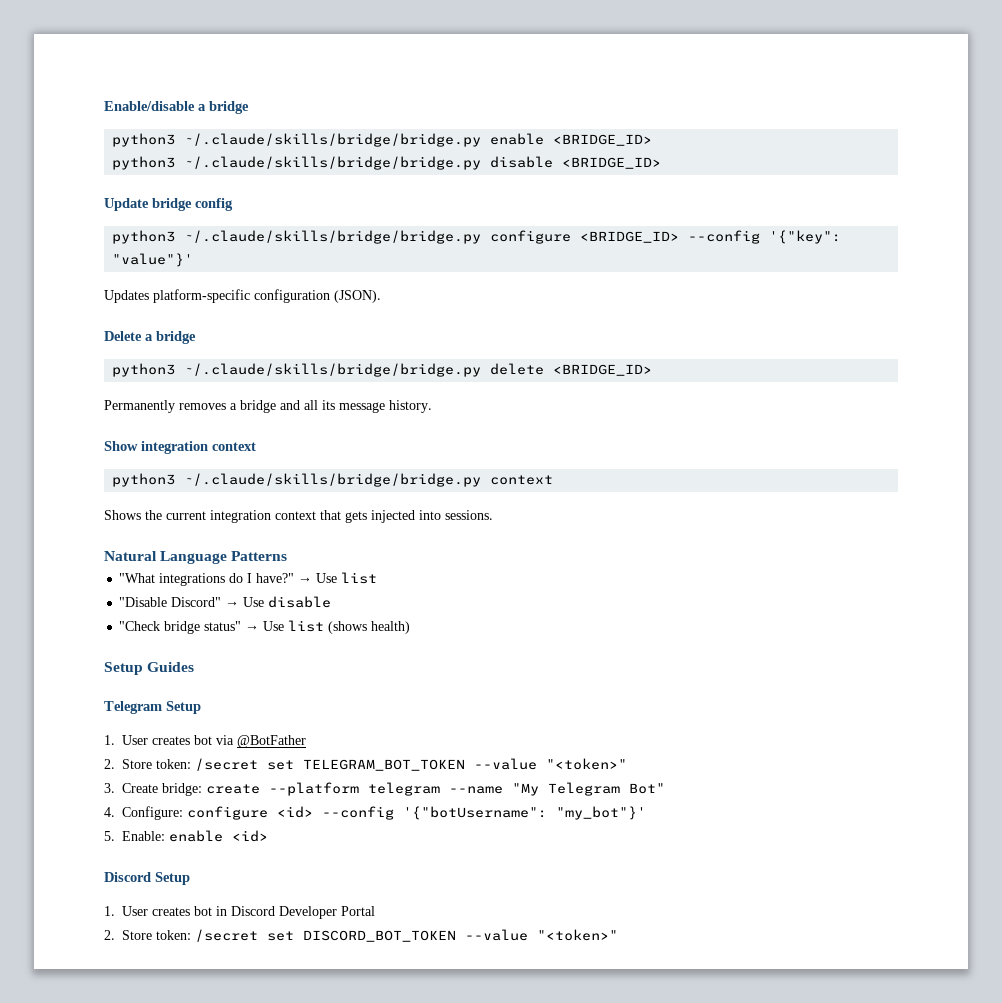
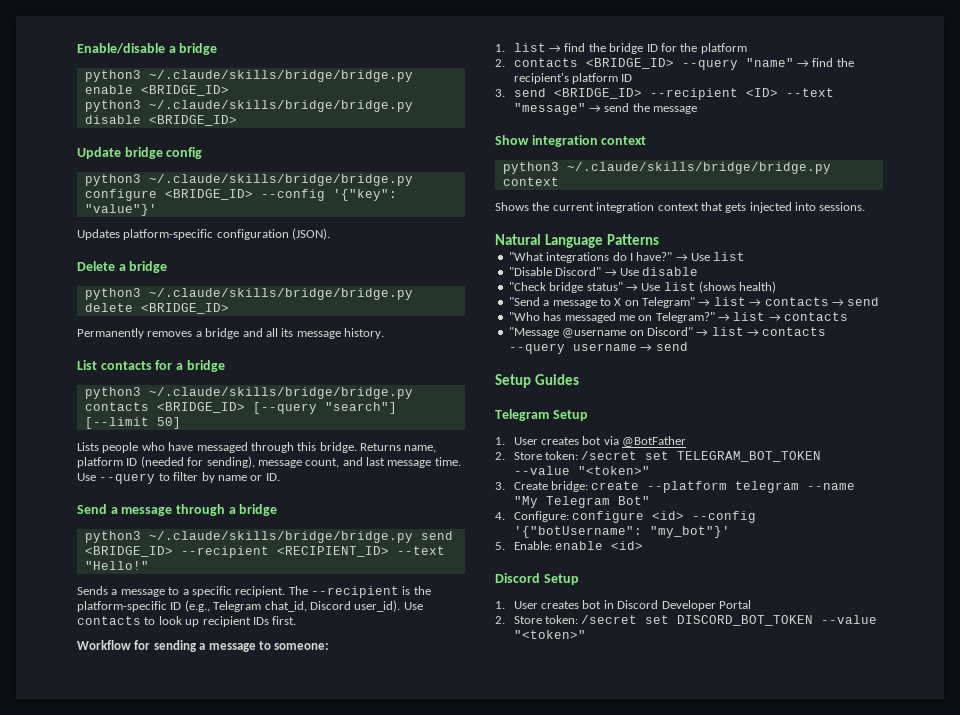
(432, 406) none -> [77,360,225,372] [84,387,413,399] [84,402,397,414] [84,417,181,429] [77,442,437,453] [77,456,461,468] [77,472,280,484] [77,504,278,516] [84,531,453,543] [84,546,445,558] [84,561,149,570] [77,586,431,598] [77,600,423,612] [77,616,297,627] [77,640,330,652] [495,43,747,54] [495,58,854,70] [513,73,633,84] [495,88,834,100] [513,103,698,115] // List contacts for a bridge // python3 ~/.claude/skills/bridge/bridge.py contacts <BRIDGE_ID> [--query "search"] [--limit 50] // Lists people who have messaged through this bridge. Returns name, platform ID (needed for sending), message count, and last message time. Use --query to filter by name or ID. // Send a message through a bridge // python3 ~/.claude/skills/bridge/bridge.py send <BRIDGE_ID> --recipient <RECIPIENT_ID> --text "Hello!" // Sends a message to a specific recipient. The --recipient is the platform-specific ID (e.g., Telegram chat_id, Discord user_id). Use contacts to look up recipient IDs first. // Workflow for sending a message to someone: // 1. list → find the bridge ID for the platform // 2. contacts <BRIDGE_ID> --query "name" → find the recipient's platform ID // 3. send <BRIDGE_ID> --recipient <ID> --text "message" → send the message
(411, 627) none -> [508,297,880,308] [508,312,849,323] [508,327,827,338] [508,342,688,354] // "Send a message to X on Telegram" → list → contacts → send // "Who has messaged me on Telegram?" → list → contacts // "Message @username on Discord" → list → contacts --query username → send

